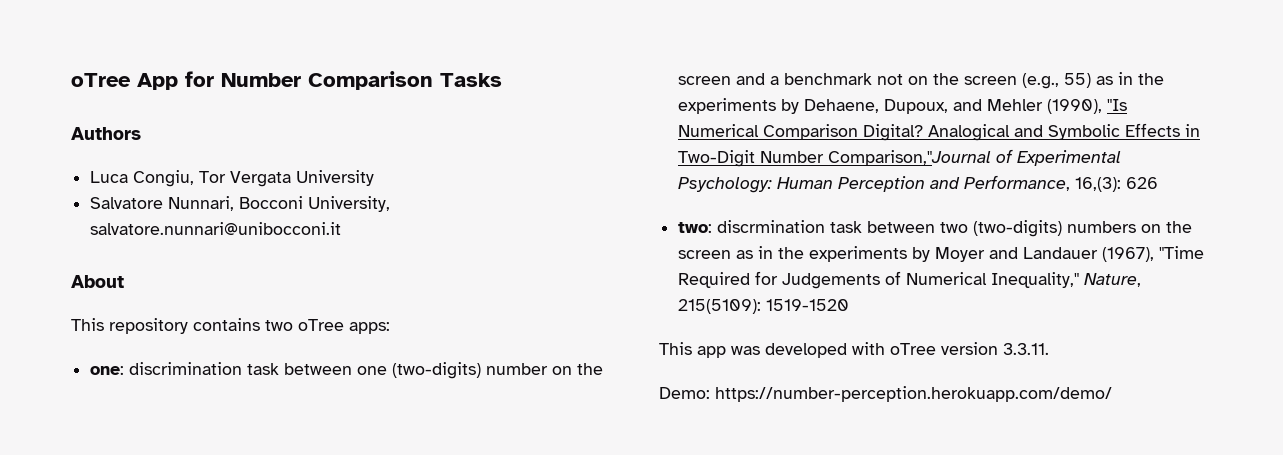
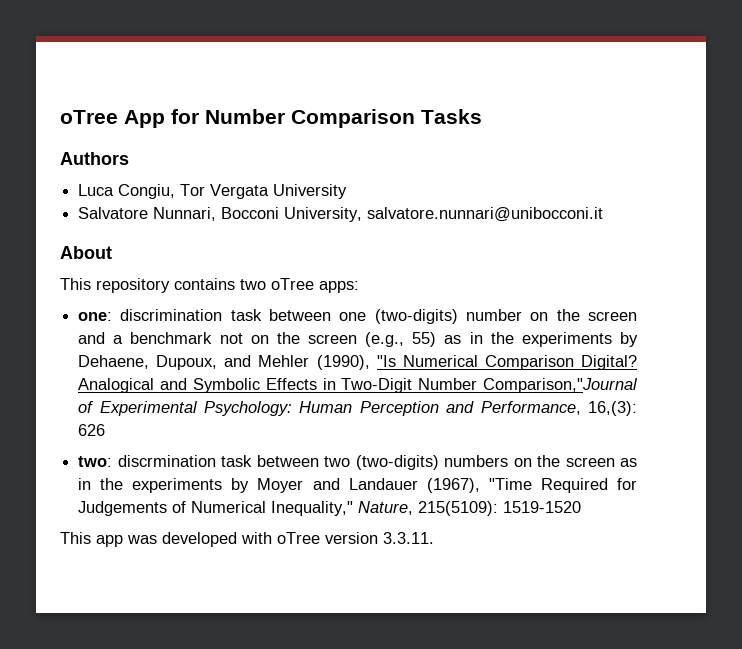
[659,386,1112,402] // Demo: https://number-perception.herokuapp.com/demo/ -> (434, 538) none

